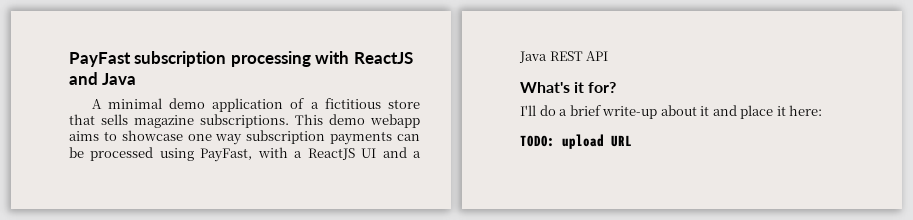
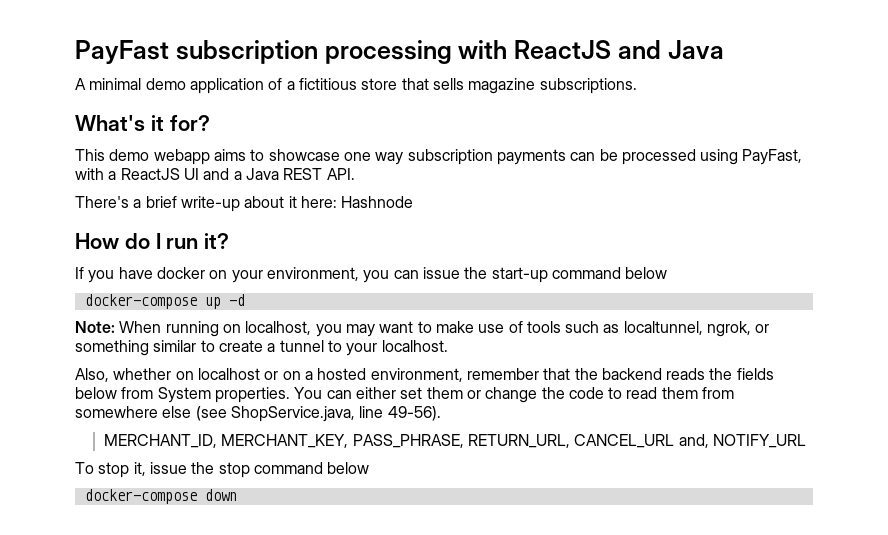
(289, 121) none -> [75,115,210,131] // What's it for? //
[586,51,609,61] [520,82,617,93] [520,105,556,116] API // What's it for? // I'll do -> [326,168,355,180] [75,196,129,208] API. // There's
[712,105,823,119] [520,134,632,149] and place it here: // TODO: upload URL -> [300,196,414,208] [75,233,230,249] [75,267,668,283] [84,294,245,309] [75,321,770,337] [75,340,448,356] [75,368,774,382] [75,387,735,403] [75,406,441,422] [103,434,806,448] [75,462,370,478] [84,489,237,504] here: Hashnode // How do I run it? // If you have docker on your environment, you can issue the start-up command below // docker-compose up -d // Note: When running on localhost, you may want to make use of tools such as localtunnel, ngrok, or something similar to create a tunnel to your localhost. // Also, whether on localhost or on a hosted environment, remember that the backend reads the fields below from System properties. You can either set them or change the code to read them from somewhere else (see ShopService.java, line 49-56). // MERCHANT_ID, MERCHANT_KEY, PASS_PHRASE, RETURN_URL, CANCEL_URL and, NOTIFY_URL // To stop it, issue the stop command below // docker-compose down

